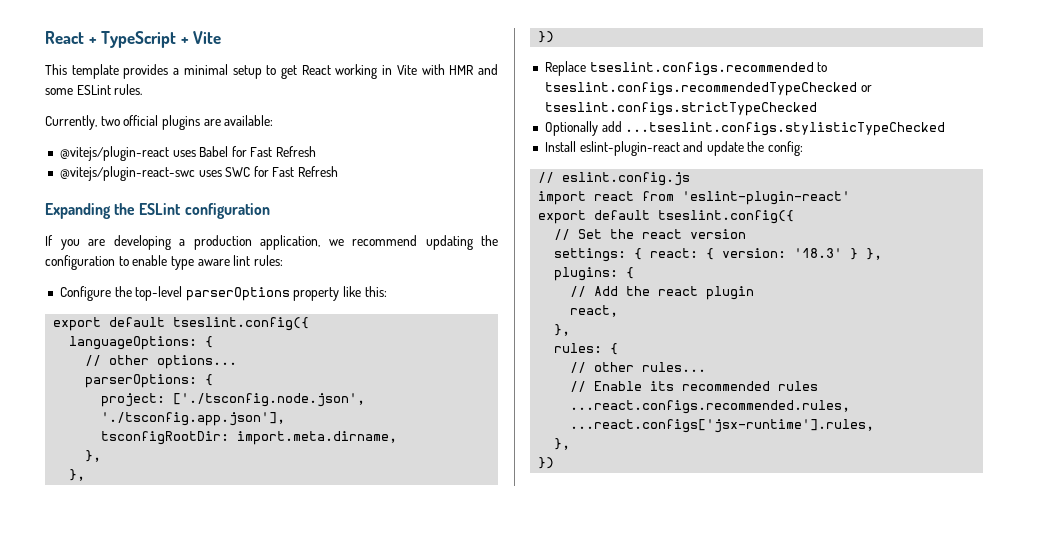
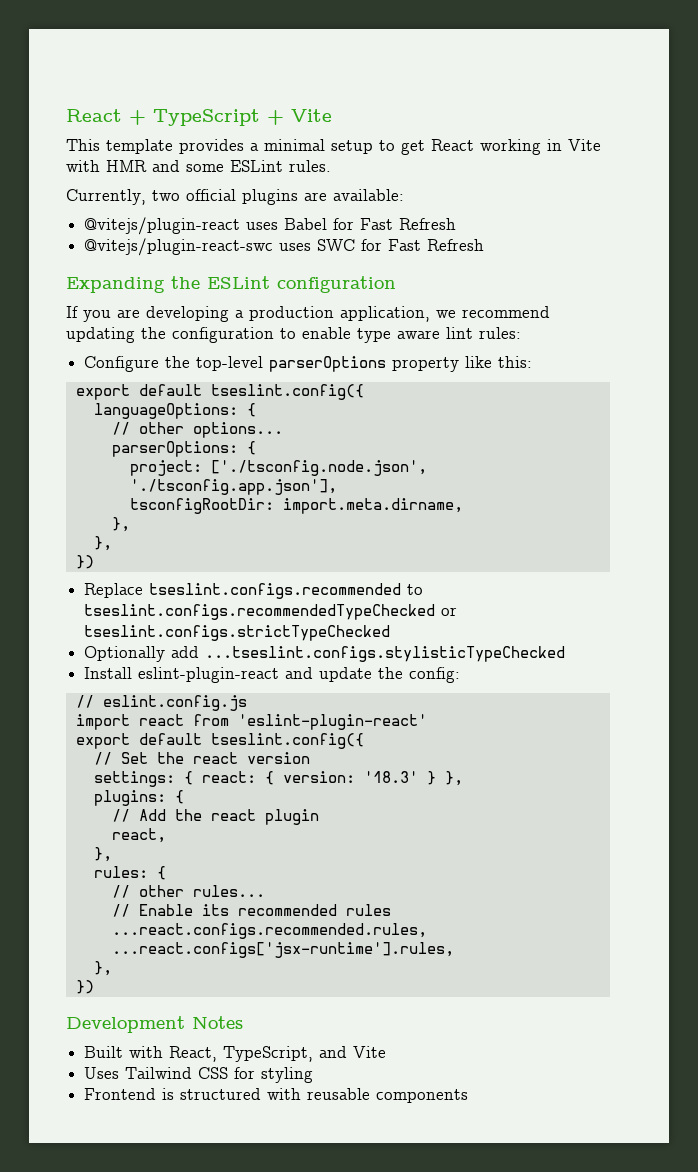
(555, 463) none -> [66,1016,243,1033] [84,1046,387,1062] [84,1067,314,1083] [84,1088,469,1103] // Development Notes // Built with React, TypeScript, and Vite // Uses Tailwind CSS for styling // Frontend is structured with reusable components

